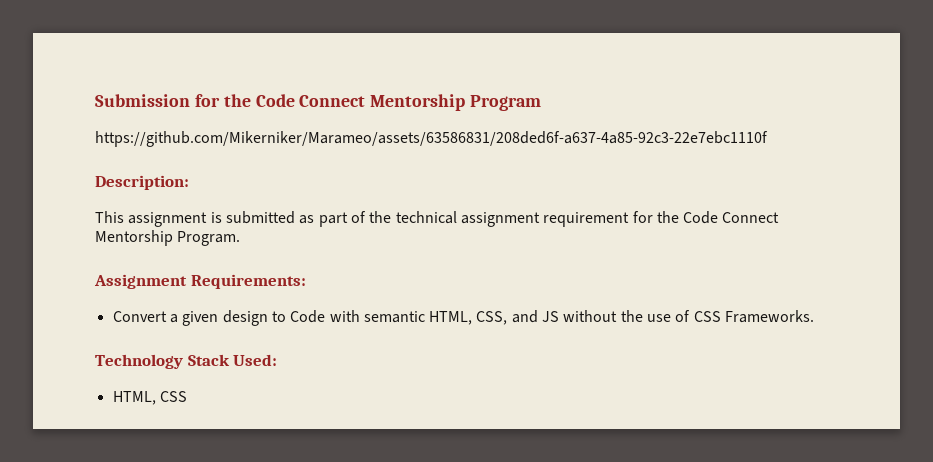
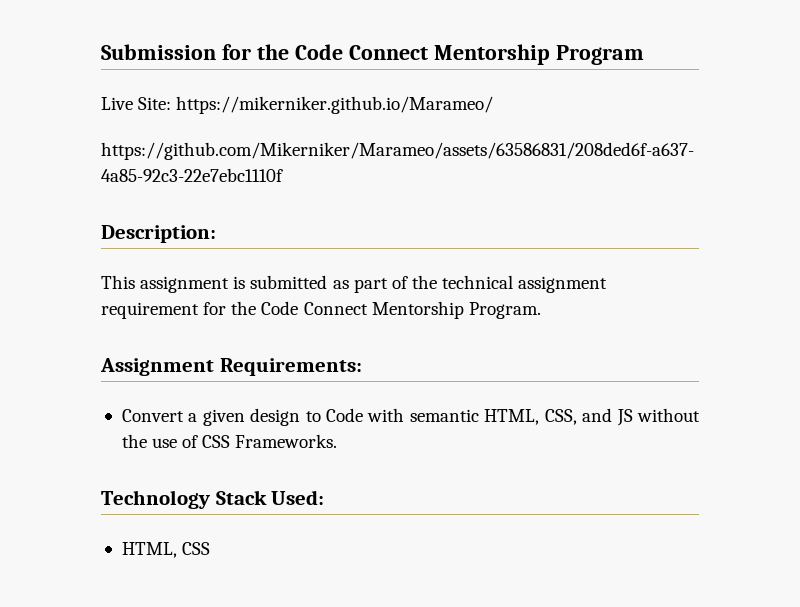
(542, 103) none -> [101,96,494,114] // Live Site: https://mikerniker.github.io/Marameo/

